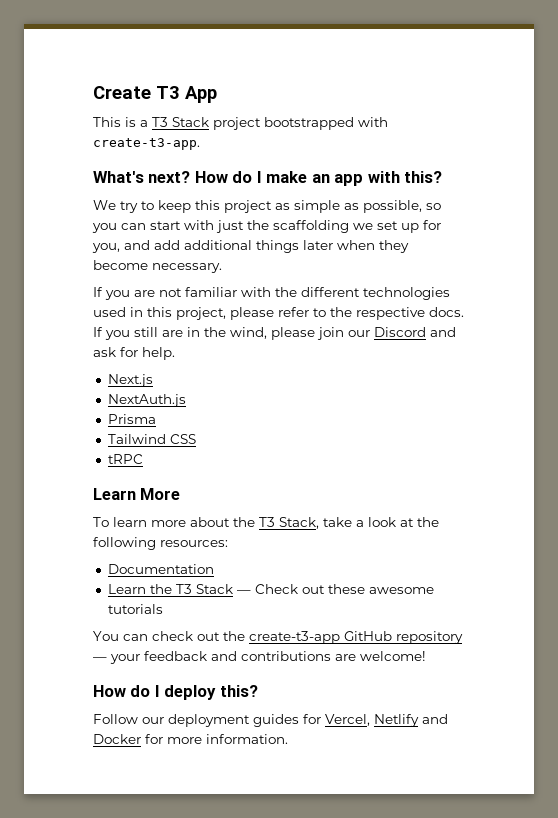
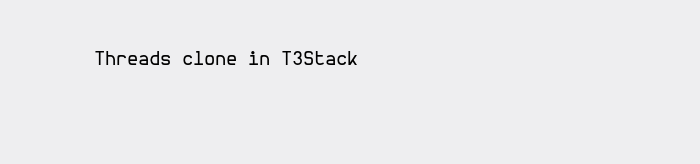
[93,86,217,103] [93,117,388,130] [93,138,200,150] [93,171,443,186] [93,200,441,213] [92,220,441,233] [92,240,409,253] [93,260,222,273] [93,287,450,300] [93,307,464,320] [93,327,456,340] [93,347,175,360] [107,374,153,387] [107,394,186,407] [107,414,156,424] [107,434,196,444] [107,454,143,464] [93,488,181,500] [93,517,439,529] [93,537,228,550] [107,564,214,574] [107,584,434,594] [107,604,163,614] [93,631,463,644] [93,651,426,664] [93,685,258,700] [93,714,448,727] [93,734,288,744] Create T3 App // This is a T3 Stack project bootstrapped with create-t3-app. // What's next? How do I make an app with this? // We try to keep this project as simple as possible, so you can start with just the scaffolding we set up for you, and add additional things later when they become necessary. // If you are not familiar with the different technologies used in this project, please refer to the respective docs. If you still are in the wind, please join our Discord and ask for help. // Next.js // NextAuth.js // Prisma // Tailwind CSS // tRPC // Learn More // To learn more about the T3 Stack, take a look at the following resources: // Documentation // Learn the T3 Stack — Check out these awesome tutorials // You can check out the create-t3-app GitHub repository — your feedback and contributions are welcome! // How do I deploy this? // Follow our deployment guides for Vercel, Netlify and Docker for more information. -> [94,51,358,65] Threads clone in T3Stack

